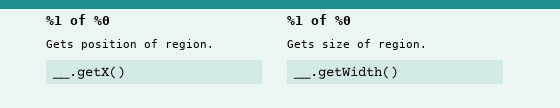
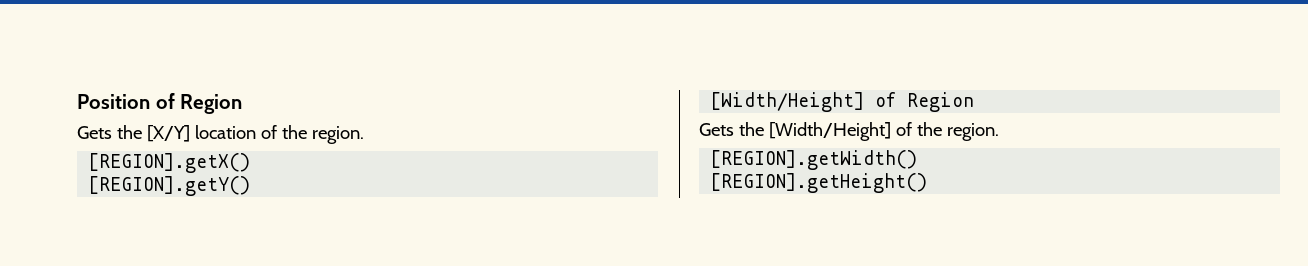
[46,14,110,25] [46,39,214,50] [51,66,125,79] [287,14,351,25] [287,39,427,50] [292,66,398,79] %1 of %0 // Gets position of region. // __.getX() // %1 of %0 // Gets size of region. // __.getWidth() -> [77,93,243,114] [77,125,364,144] [88,153,251,173] [88,176,251,196] [710,92,975,112] [699,122,999,141] [710,150,918,170] [710,173,928,193] Position of Region // Gets the [X/Y] location of the region. // [REGION].getX() // [REGION].getY() // [Width/Height] of Region // Gets the [Width/Height] of the region. // [REGION].getWidth() // [REGION].getHeight()

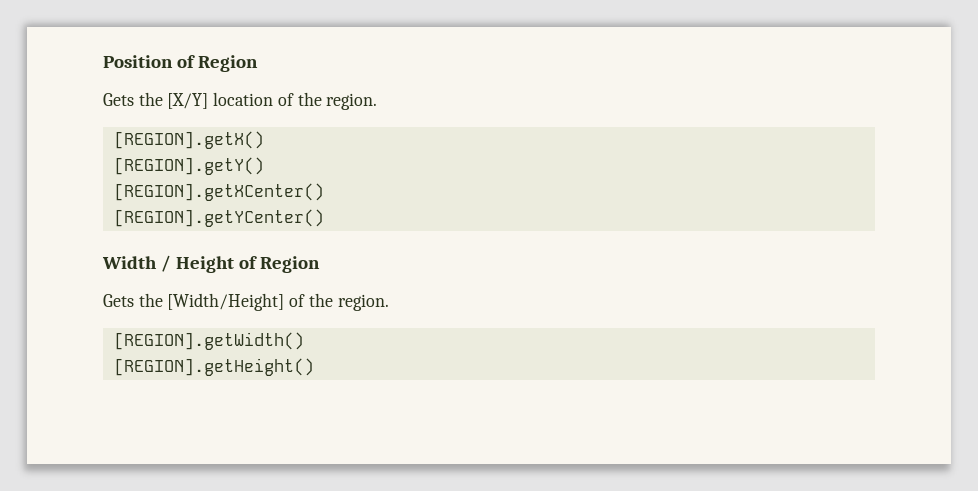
[710,92,865,112] [Width/Height] -> [113,183,324,201] [113,209,324,227] [102,255,234,273] [REGION].getXCenter() // [REGION].getYCenter() // Width / Height

